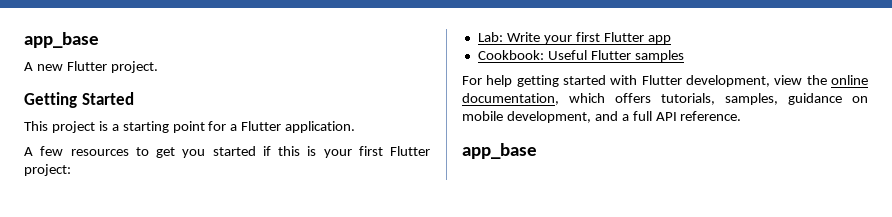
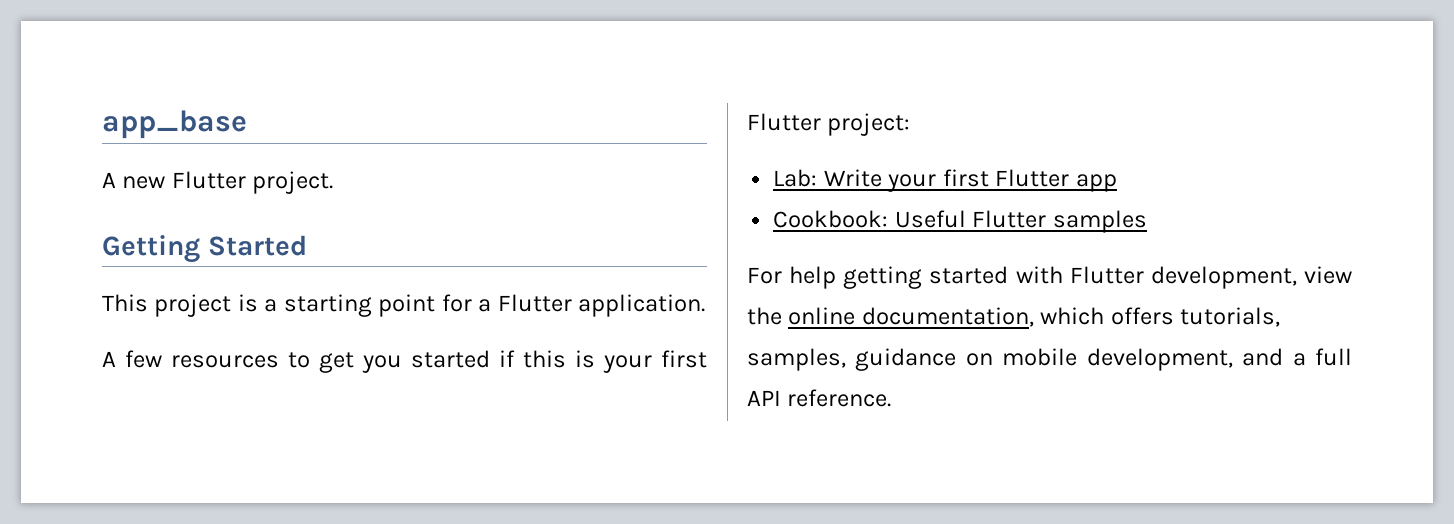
[462,143,537,159] // app_base -> (892, 398) none

